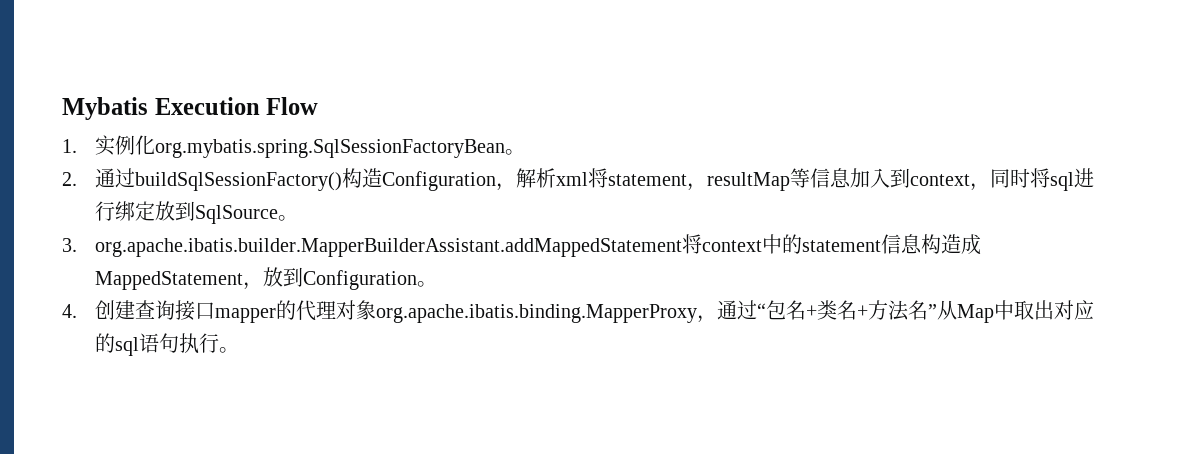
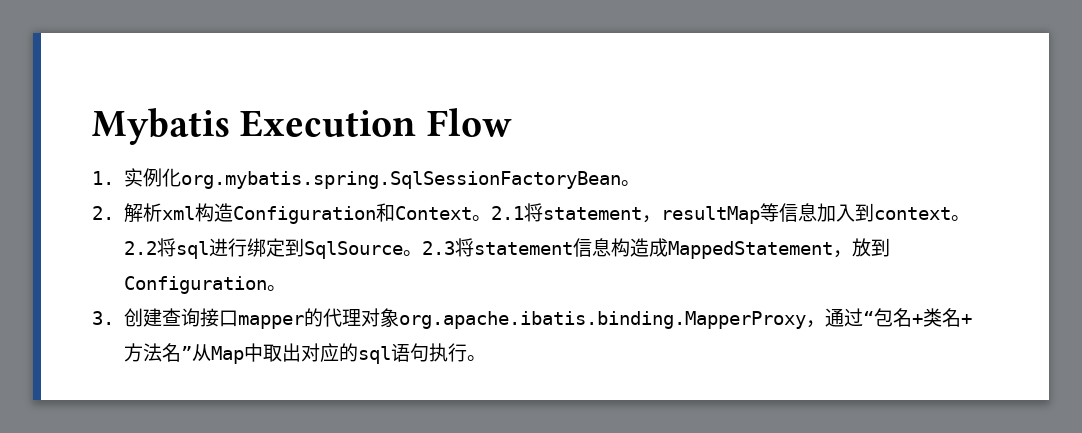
[94,168,588,191] 通过buildSqlSessionFactory()构造Configuration，解析xml -> [123,203,524,224] 解析xml构造Configuration和Context。2.1
[969,168,1030,191] ，同时 -> [950,215,970,221] [123,241,157,255] 。2.2
[154,201,175,221] 放 -> (285, 247) none
[62,234,802,257] // 3. org.apache.ibatis.builder.MapperBuilderAssistant.addMappedStatement将context中的 -> [421,238,474,257] 2.3将
[62,304,77,318] 4. -> [92,311,114,325] 3.

